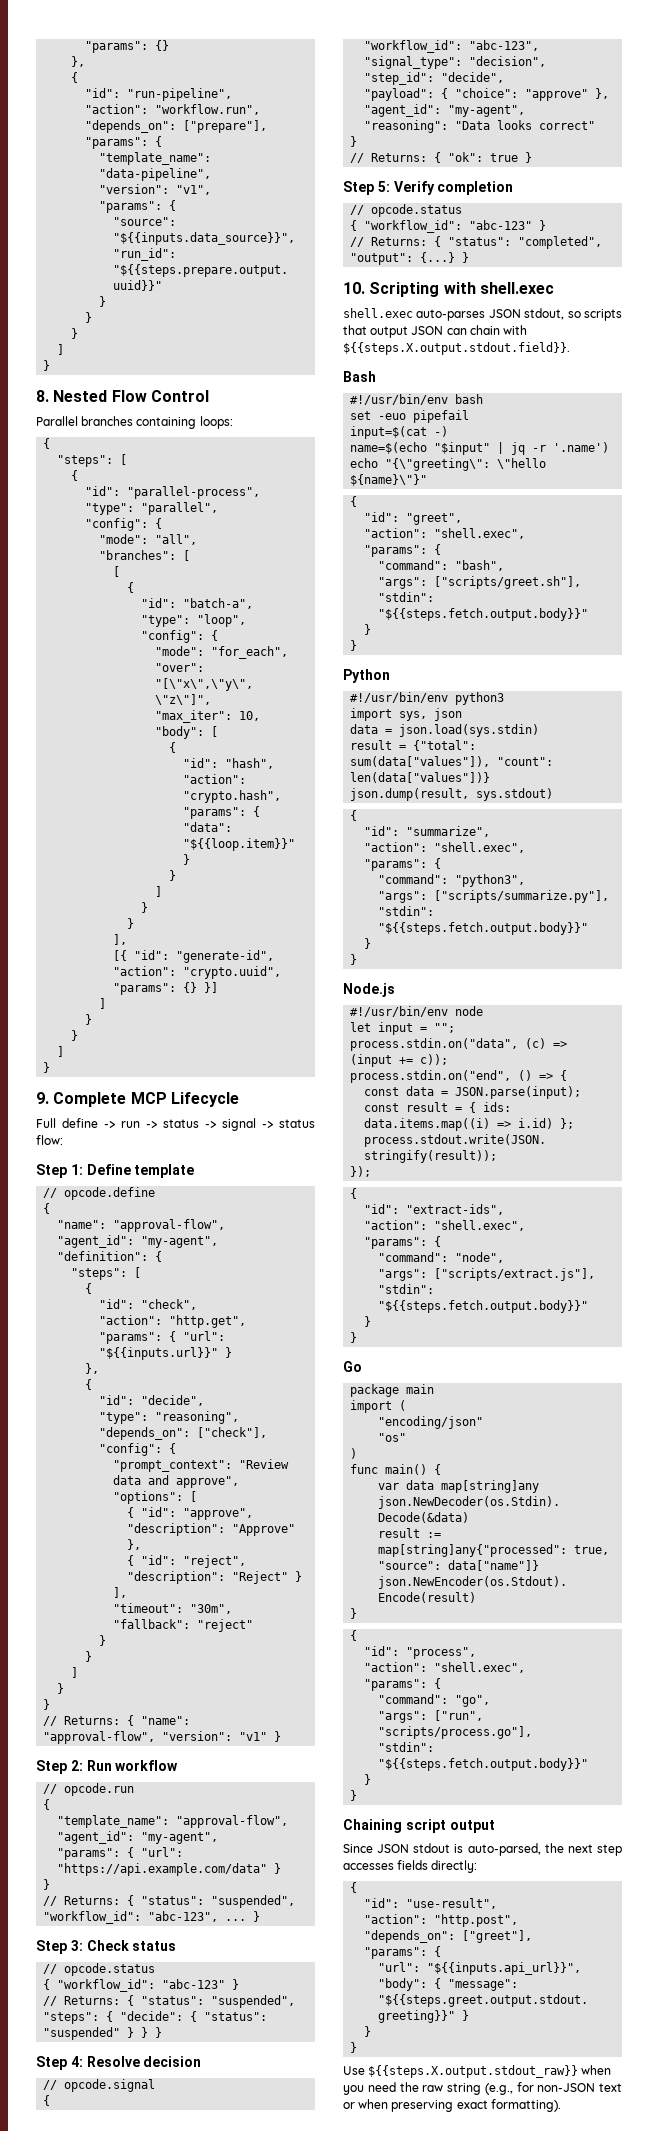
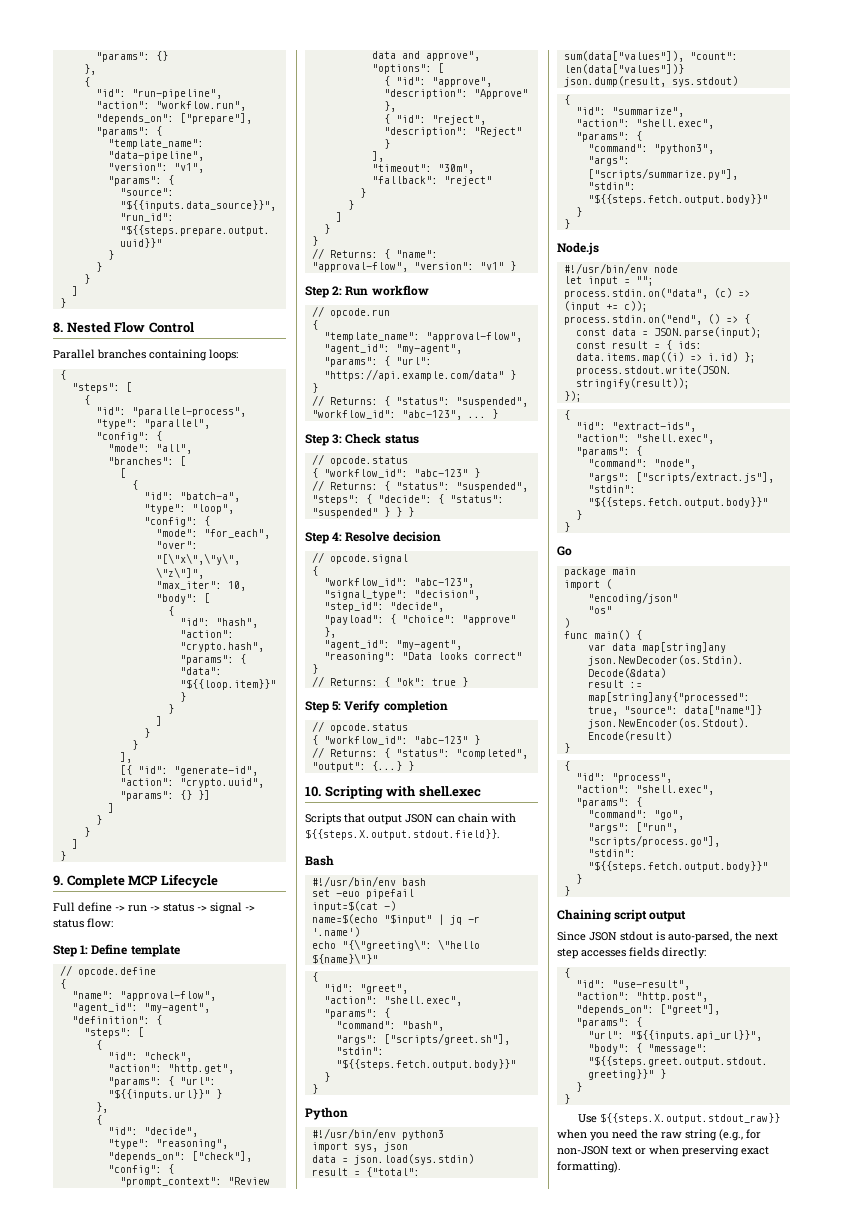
[343,308,622,321] shell.exec auto-parses JSON stdout, so scripts -> [305,813,341,825] Scripts

